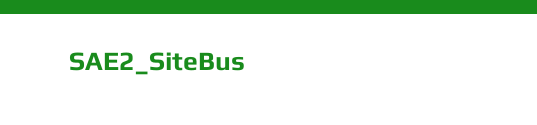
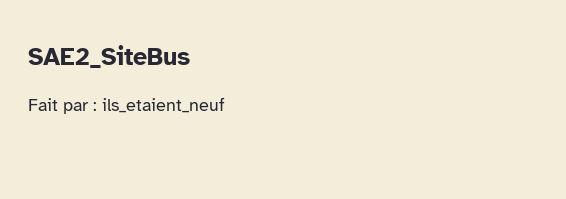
(245, 63) none -> [28,97,225,114] // Fait par : ils_etaient_neuf

